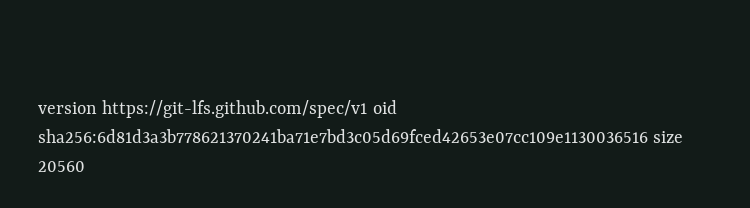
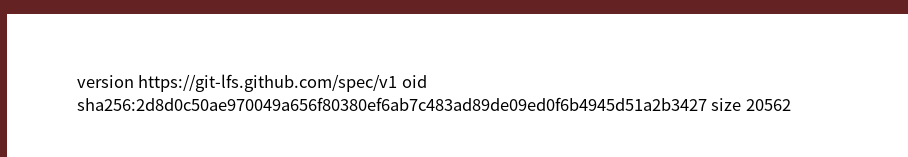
[38,129,684,143] [38,161,85,172] sha256:6d81d3a3b778621370241ba71e7bd3c05d69fced42653e07cc109e1130036516 size 20560 -> [77,97,791,111] sha256:2d8d0c50ae970049a656f80380ef6ab7c483ad89de09ed0f6b4945d51a2b3427 size 20562

